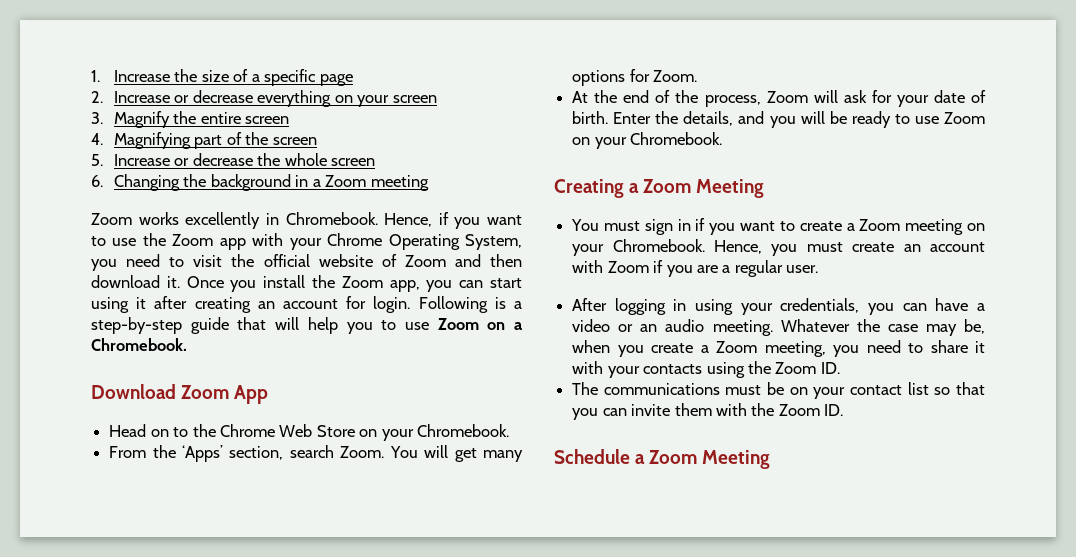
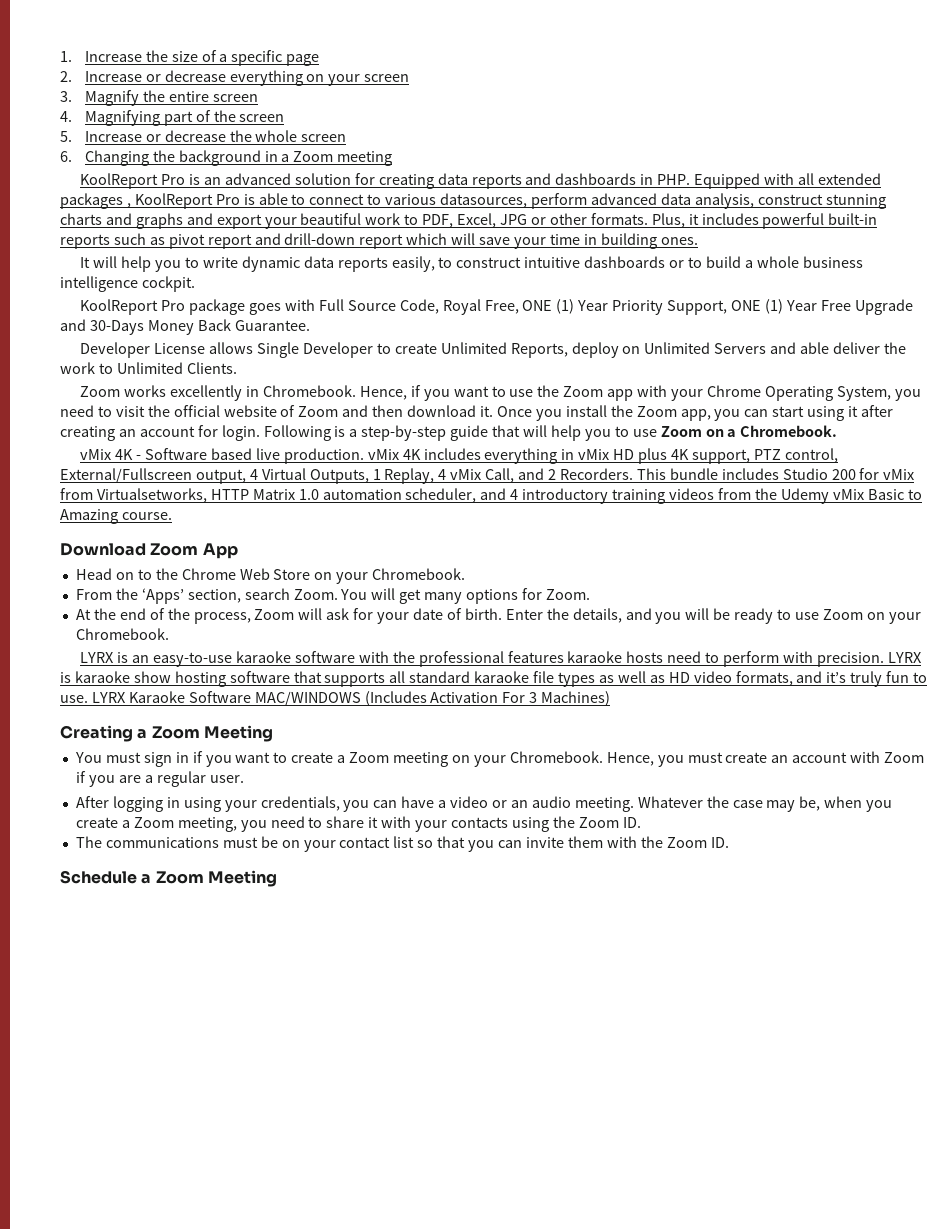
(429, 183) none -> [80,173,881,189] [60,193,886,209] [60,213,878,229] [60,233,698,249] [80,256,863,272] [60,276,195,292] [80,299,913,315] [60,319,310,335] [80,342,906,358] [60,362,237,374] // KoolReport Pro is an advanced solution for creating data reports and dashboards in PHP. Equipped with all extended packages , KoolReport Pro is able to connect to various datasources, perform advanced data analysis, construct stunning charts and graphs and export your beautiful work to PDF, Excel, JPG or other formats. Plus, it includes powerful built-in reports such as pivot report and drill-down report which will save your time in building ones. // It will help you to write dynamic data reports easily, to construct intuitive dashboards or to build a whole business intelligence cockpit. // KoolReport Pro package goes with Full Source Code, Royal Free, ONE (1) Year Priority Support, ONE (1) Year Free Upgrade and 30-Days Money Back Guarantee. // Developer License allows Single Developer to create Unlimited Reports, deploy on Unlimited Servers and able deliver the work to Unlimited Clients.
(187, 344) none -> [80,448,838,464] [60,468,915,484] [60,488,922,504] [60,509,172,524] // vMix 4K - Software based live production. vMix 4K includes everything in vMix HD plus 4K support, PTZ control, External/Fullscreen output, 4 Virtual Outputs, 1 Replay, 4 vMix Call, and 2 Recorders. This bundle includes Studio 200 for vMix from Virtualsetworks, HTTP Matrix 1.0 automation scheduler, and 4 introductory training videos from the Udemy vMix Basic to Amazing course.
(723, 138) none -> [80,651,922,667] [60,671,928,687] [60,691,611,706] // LYRX is an easy-to-use karaoke software with the professional features karaoke hosts need to perform with precision. LYRX is karaoke show hosting software that supports all standard karaoke file types as well as HD video formats, and it’s truly fun to use. LYRX Karaoke Software MAC/WINDOWS (Includes Activation For 3 Machines)

